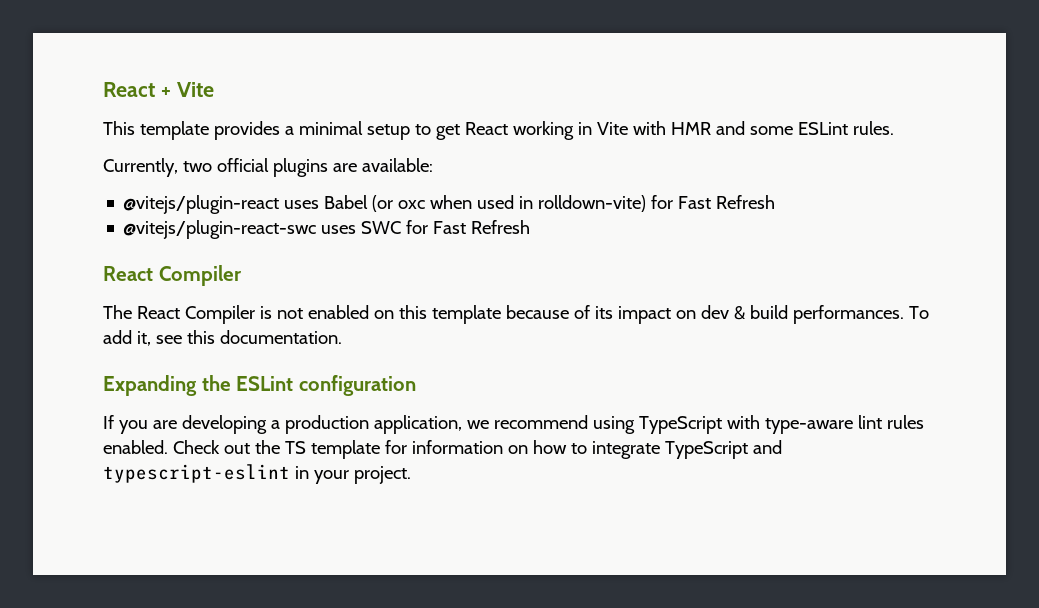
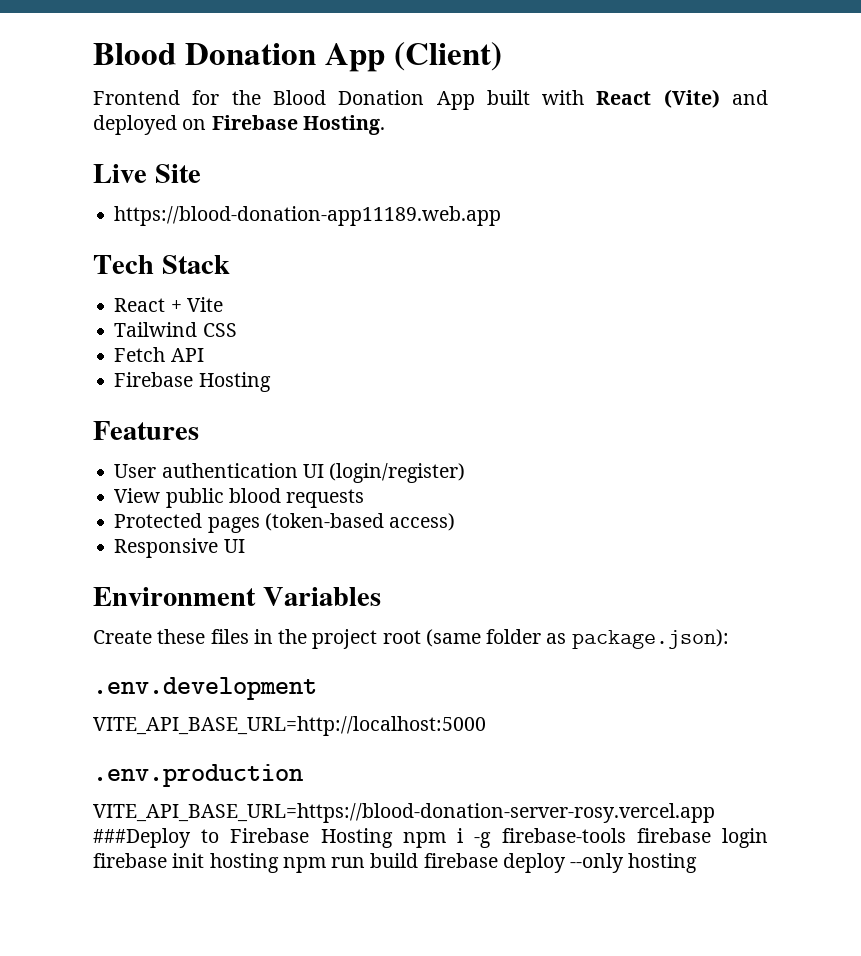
[103,82,214,97] [103,121,894,140] [103,158,433,177] [123,195,776,214] [123,220,531,239] [103,265,242,286] [103,305,929,324] [103,330,342,346] [103,375,416,396] [103,415,924,434] [103,440,782,459] [103,464,411,484] React + Vite // This template provides a minimal setup to get React working in Vite with HMR and some ESLint rules. // Currently, two official plugins are available: // @vitejs/plugin-react uses Babel (or oxc when used in rolldown-vite) for Fast Refresh // @vitejs/plugin-react-swc uses SWC for Fast Refresh // React Compiler // The React Compiler is not enabled on this template because of its impact on dev & build performances. To add it, see this documentation. // Expanding the ESLint configuration // If you are developing a production application, we recommend using TypeScript with type-aware lint rules enabled. Check out the TS template for information on how to integrate TypeScript and typescript-eslint in your project. -> [93,42,502,72] [93,89,768,110] [93,115,385,135] [93,164,201,183] [114,206,502,226] [93,255,230,274] [114,297,223,312] [114,322,237,337] [114,347,204,362] [114,372,271,392] [93,421,199,440] [114,463,466,483] [114,488,365,508] [114,513,456,533] [114,538,245,558] [93,587,381,606] [93,629,729,649] [93,677,317,700] [93,716,486,736] [93,764,304,787] [93,803,715,823] [93,828,768,848] [93,853,698,873] Blood Donation App (Client) // Frontend for the Blood Donation App built with React (Vite) and deployed on Firebase Hosting. // Live Site // https://blood-donation-app11189.web.app // Tech Stack // React + Vite // Tailwind CSS // Fetch API // Firebase Hosting // Features // User authentication UI (login/register) // View public blood requests // Protected pages (token-based access) // Responsive UI // Environment Variables // Create these files in the project root (same folder as package.json): // .env.development // VITE_API_BASE_URL=http://localhost:5000 // .env.production // VITE_API_BASE_URL=https://blood-donation-server-rosy.vercel.app ###Deploy to Firebase Hosting npm i -g firebase-tools firebase login firebase init hosting npm run build firebase deploy --only hosting

